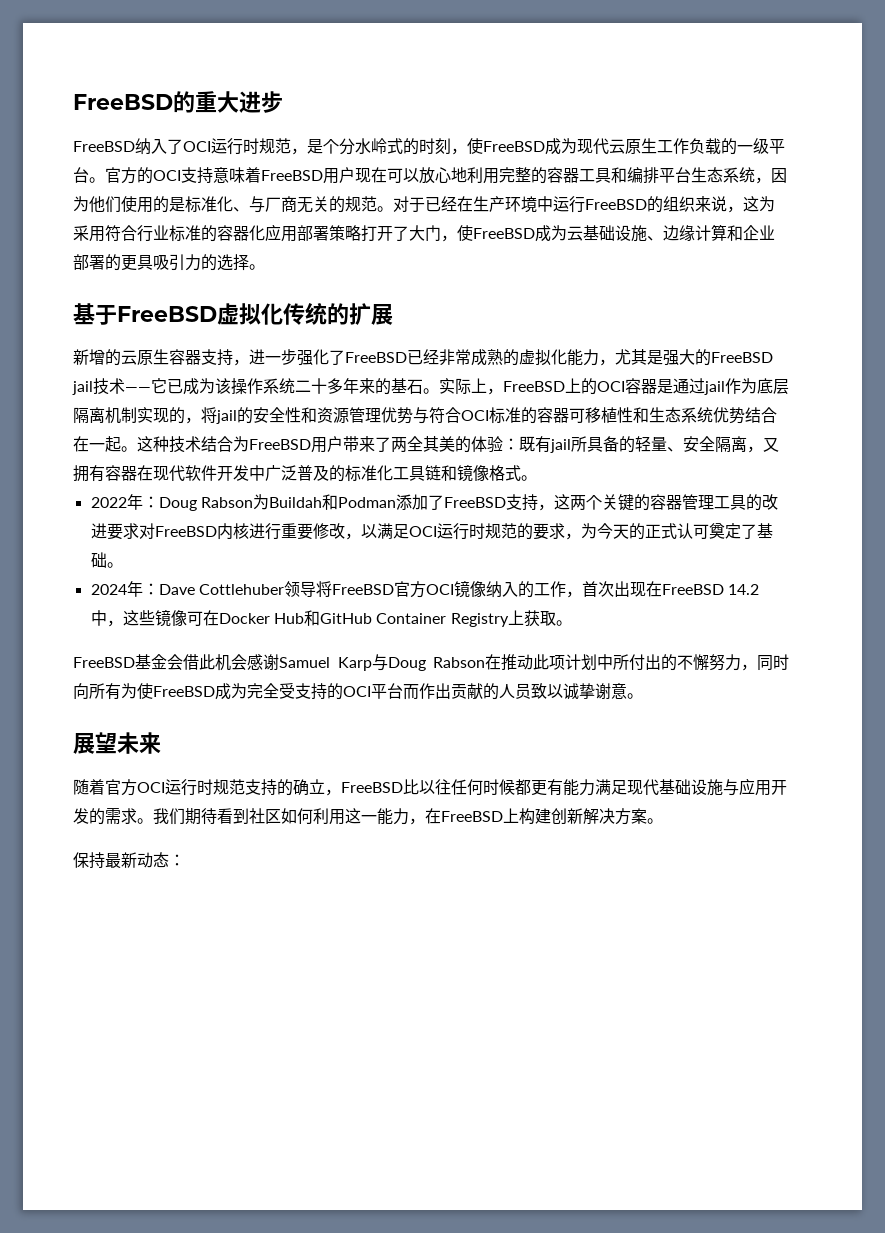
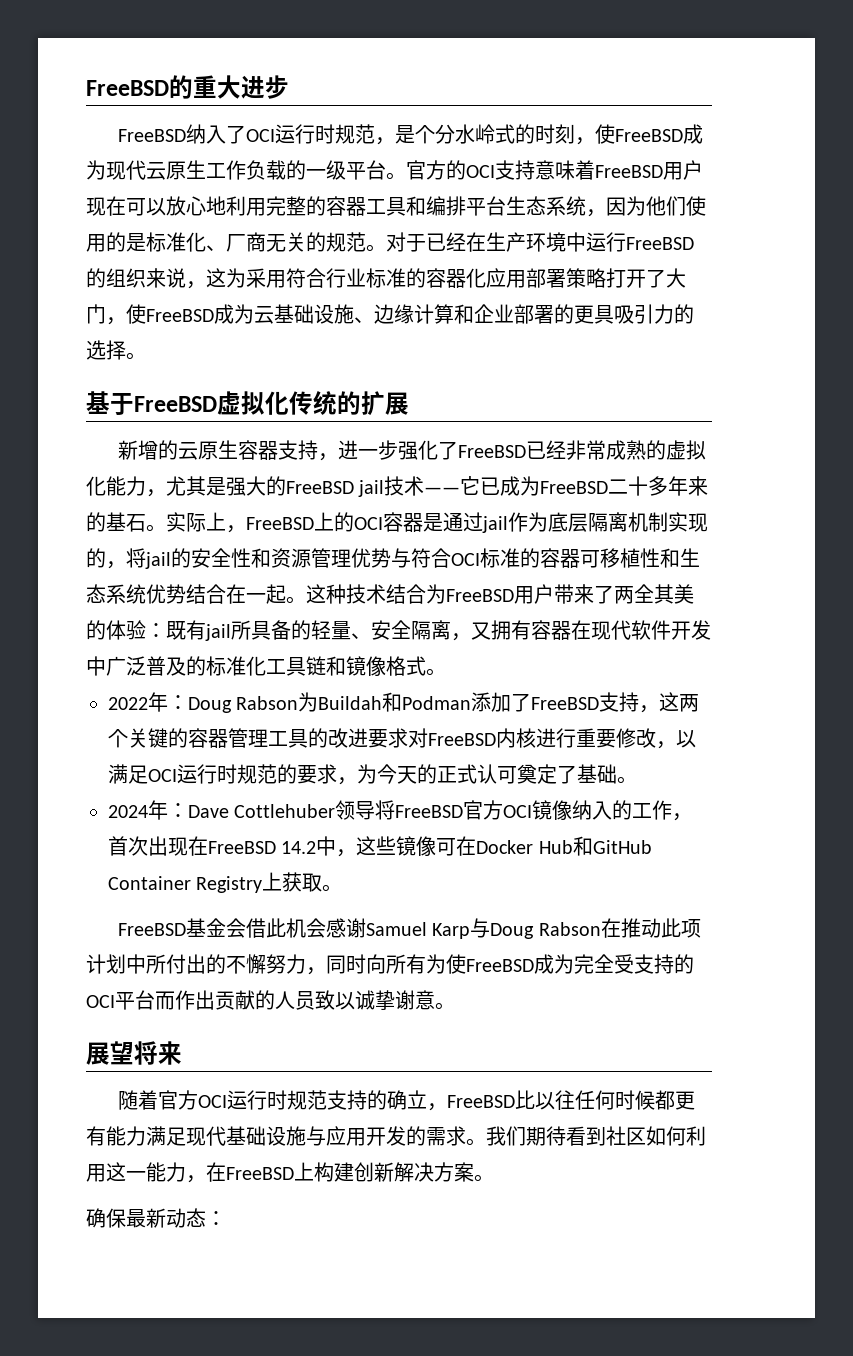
[249,196,265,213] 与 -> (226, 248) none
[215,378,295,395] 该操作系统 -> [540,481,609,494] FreeBSD
[117,732,139,754] 未 -> [134,1041,158,1065] 将
[73,852,105,869] 保持 -> [86,1208,126,1228] 确保

